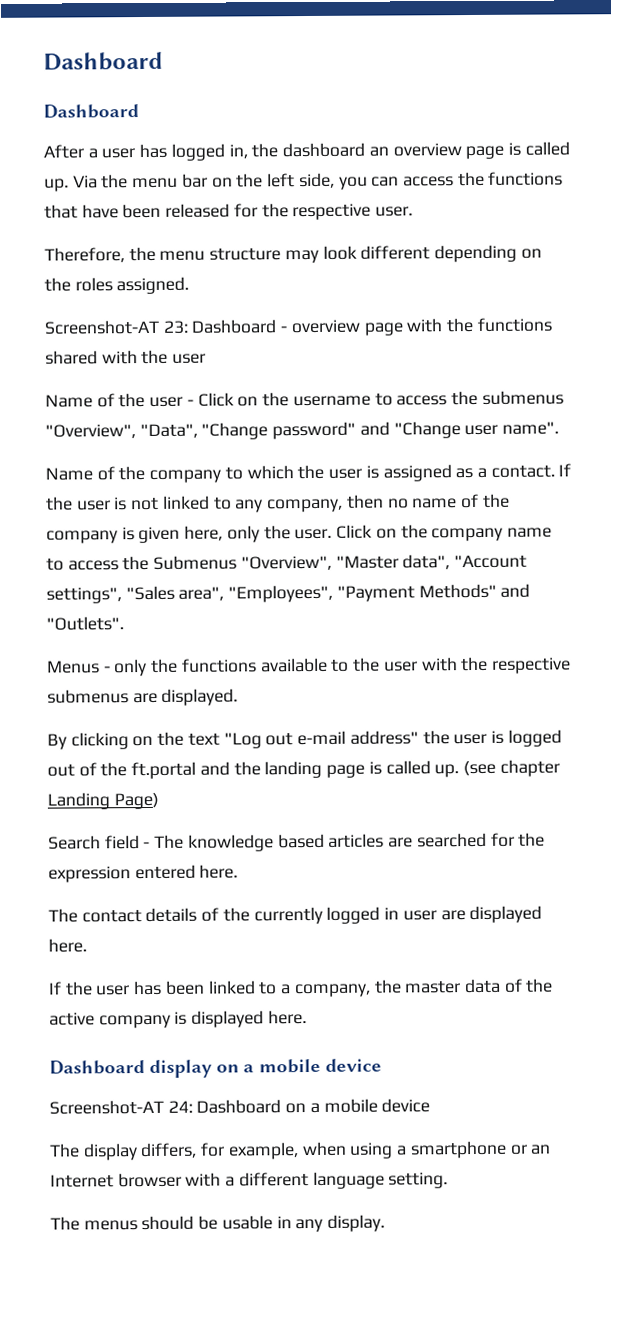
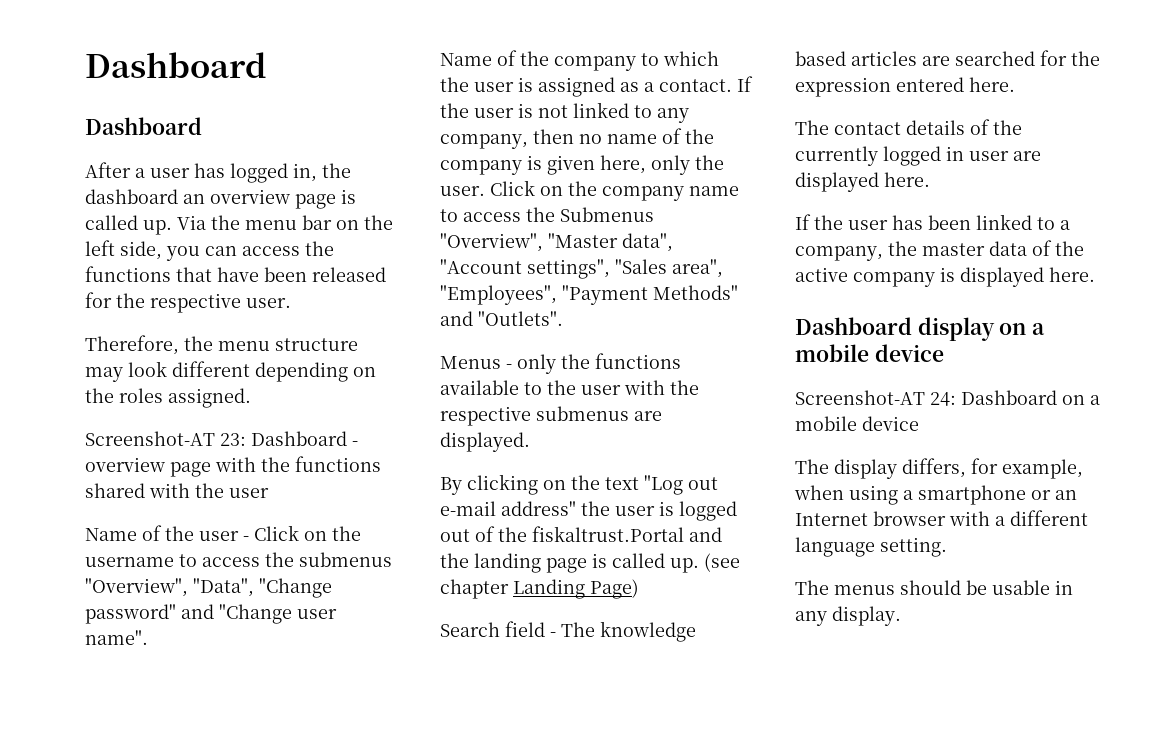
[131,761,197,780] ft.portal -> [532,526,684,542] fiskaltrust.Portal

